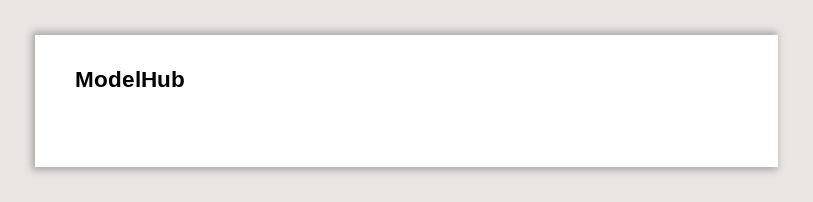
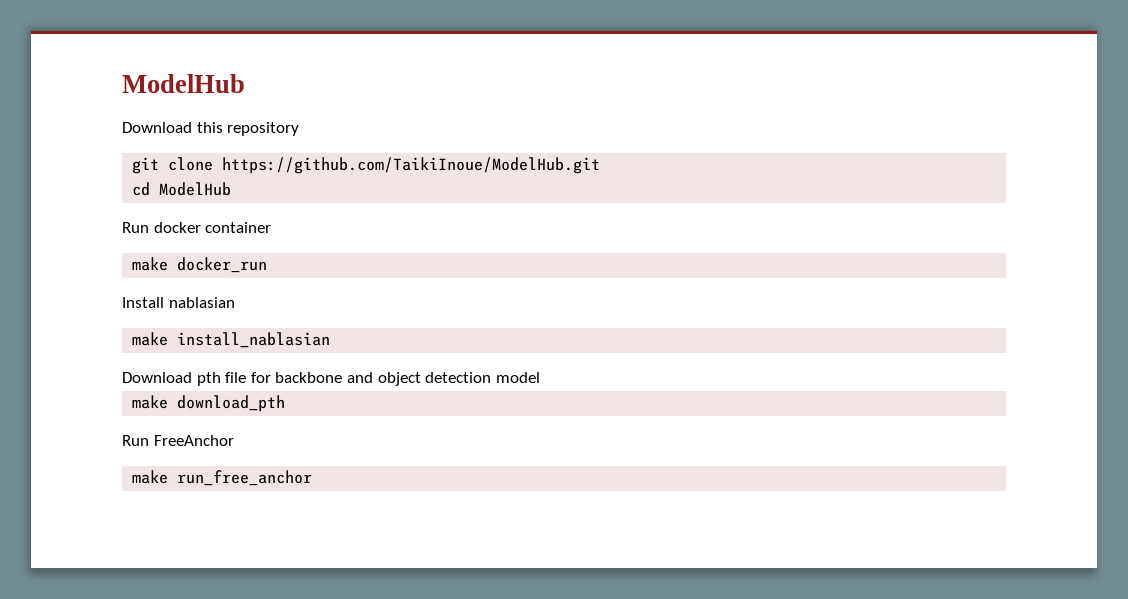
[75,71,185,87] ModelHub -> [122,74,245,93] [122,122,300,136] [132,157,601,174] [132,182,232,196] [122,222,272,233] [132,257,268,273] [122,297,235,308] [132,332,331,348] [122,372,540,386] [132,395,286,412] [122,435,234,446] [132,470,313,486] ModelHub // Download this repository // git clone https://github.com/TaikiInoue/ModelHub.git // cd ModelHub // Run docker container // make docker_run // Install nablasian // make install_nablasian // Download pth file for backbone and object detection model // make download_pth // Run FreeAnchor // make run_free_anchor

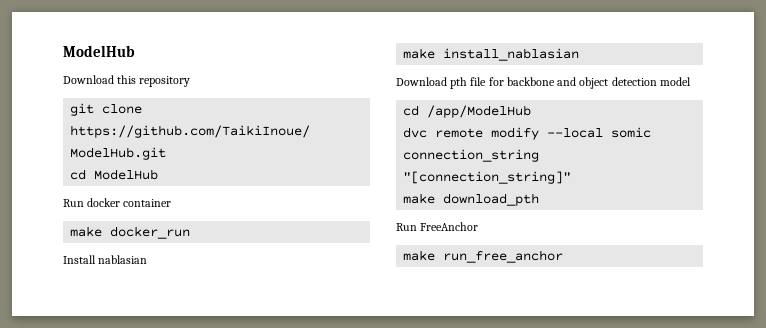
(540, 377) none -> [403,105,532,118] [403,127,652,140] [403,149,540,162] [403,171,572,184] // cd /app/ModelHub // dvc remote modify --local somic connection_string "[connection_string]"

